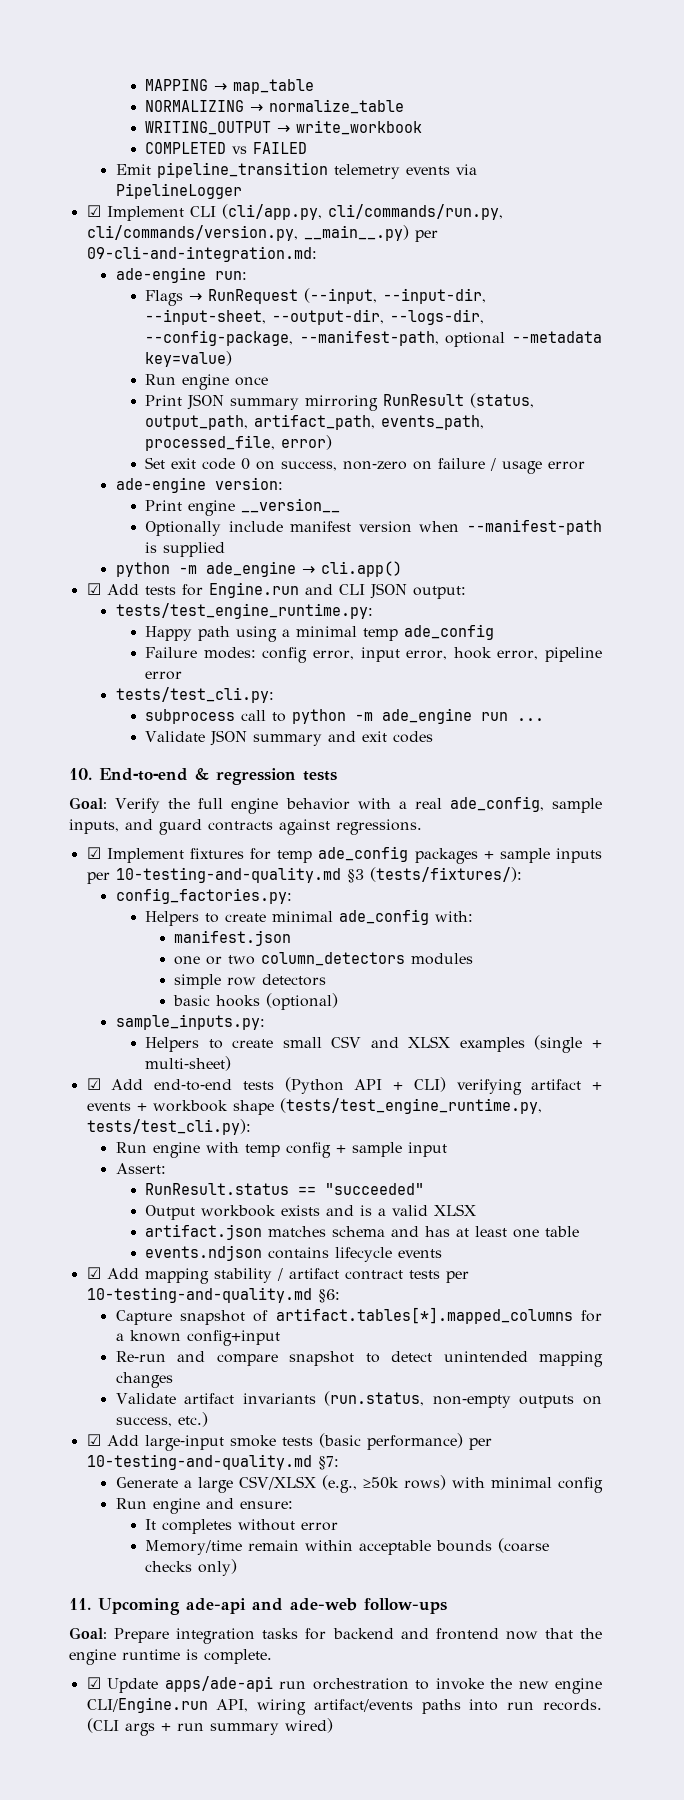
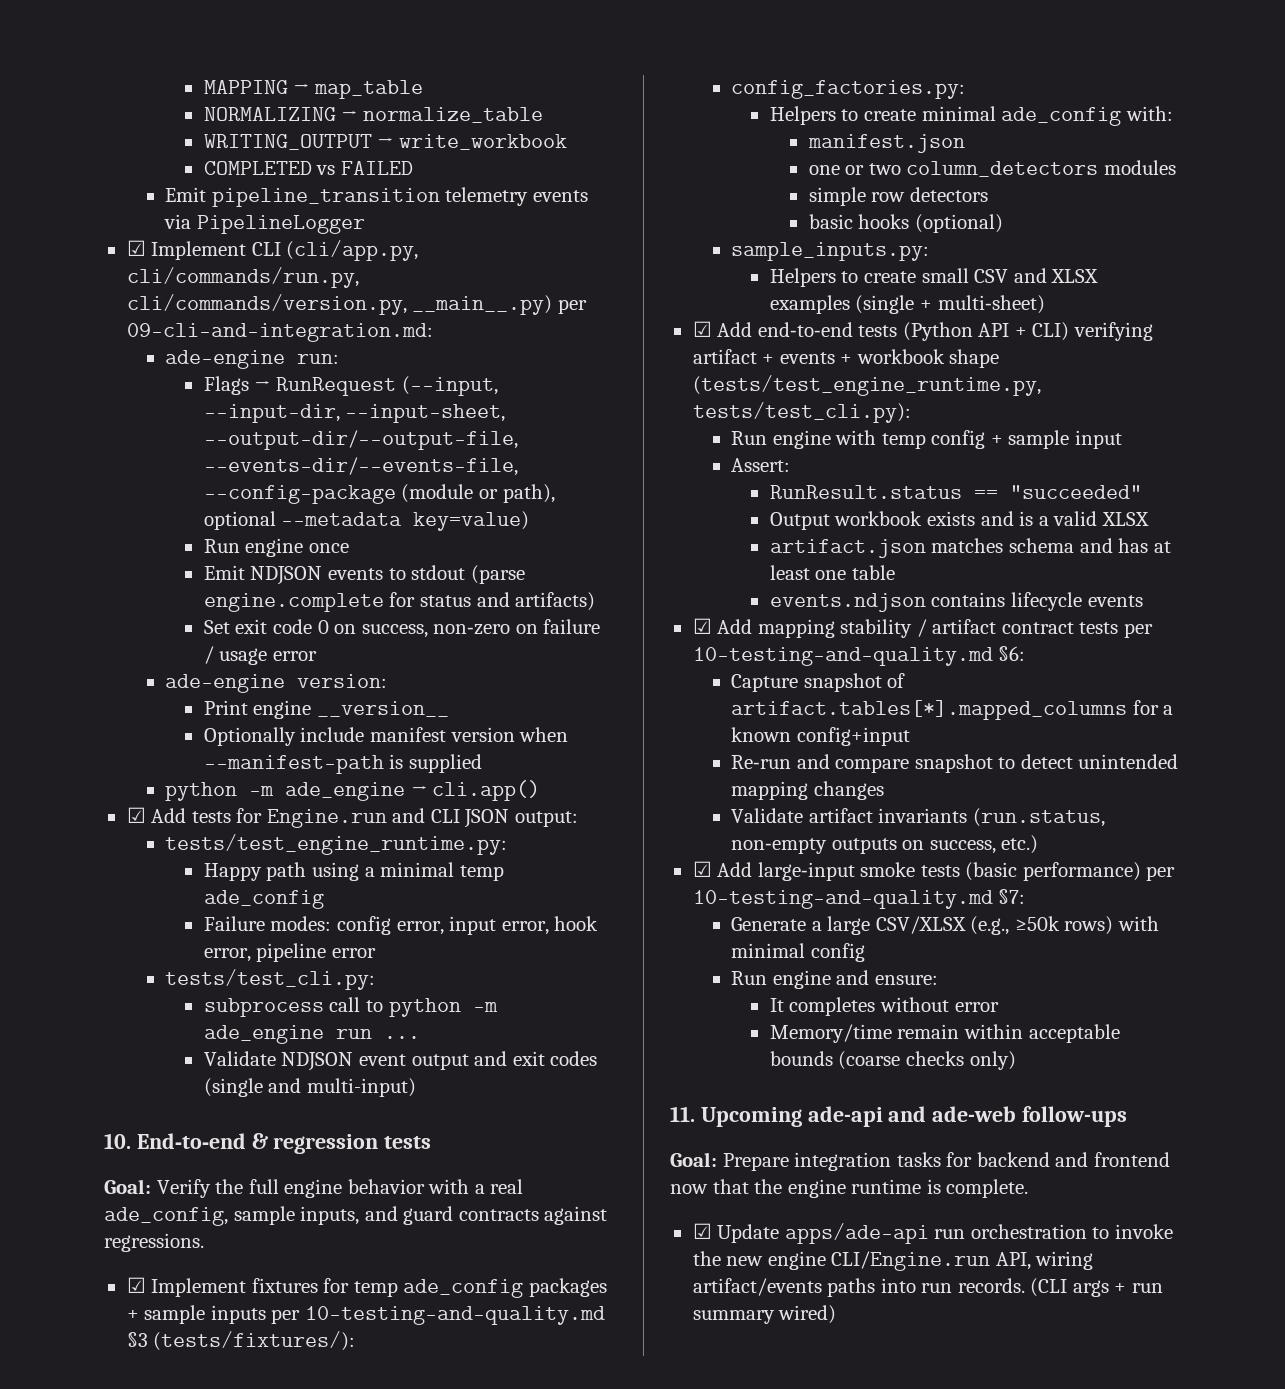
[272,309,485,325] [145,330,439,346] --output-dir, --logs-dir, --config-package, --manifest-path, -> [203,430,518,450] [203,457,518,476] [203,484,555,504] --output-dir/--output-file, --events-dir/--events-file, --config-package (module or path),
[145,393,535,411] [145,414,485,430] [145,435,333,451] Print JSON summary mirroring RunResult (status, output_path, artifact_path, events_path, processed_file, error) -> [203,565,525,585] [203,592,596,612] Emit NDJSON events to stdout (parse engine.complete for status and artifacts)
[210,730,323,746] JSON summary -> [281,1052,469,1071] NDJSON event output
(434, 737) none -> [203,1078,416,1097] (single and multi-input)

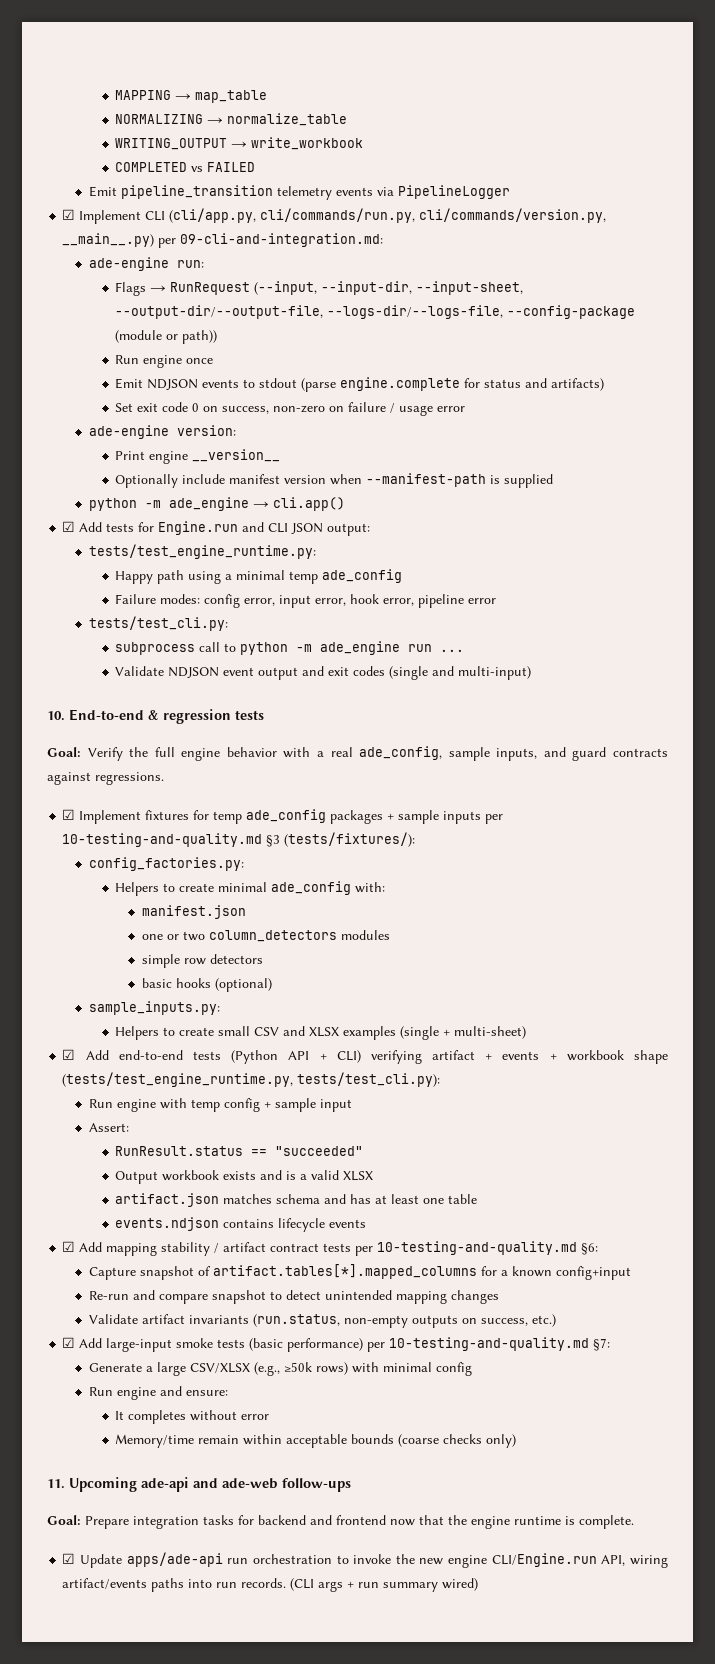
[203,457,518,476] --events-dir/--events-file, -> [327,305,504,319] --logs-dir/--logs-file,
[502,484,555,503] [203,511,530,531] path), optional --metadata key=value) -> [182,330,218,344] path))

